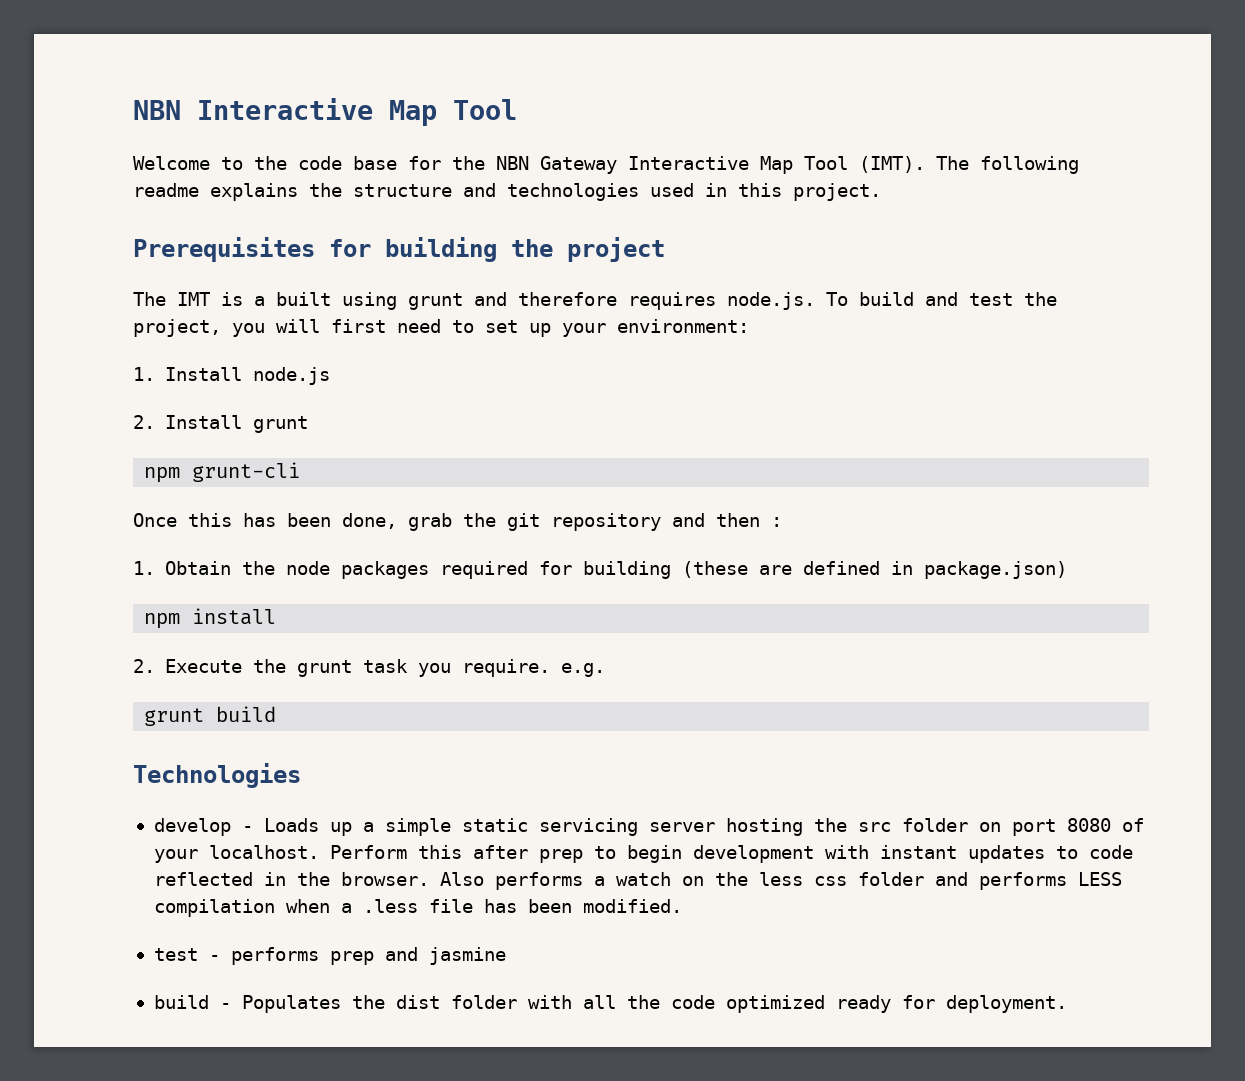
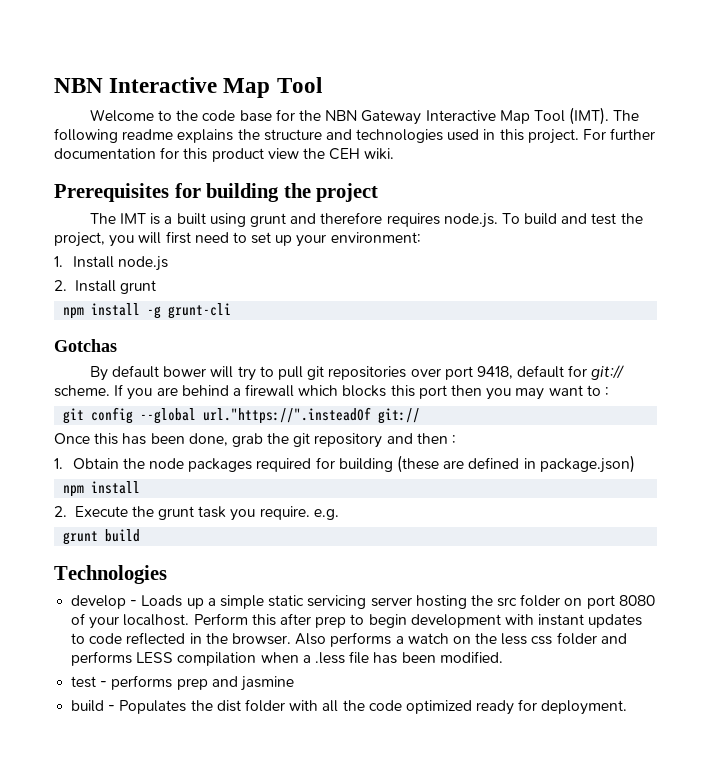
(881, 192) none -> [583,128,656,140] [54,147,395,162] For further documentation for this product view the CEH wiki.
(181, 475) none -> [91,303,162,319] install -g
(301, 472) none -> [54,339,117,352] [89,365,625,381] [54,384,609,400] [63,407,421,424] // Gotchas // By default bower will try to pull git repositories over port 9418, default for git:// scheme. If you are behind a firewall which blocks this port then you may want to : // git config --global url."https://".insteadOf git://

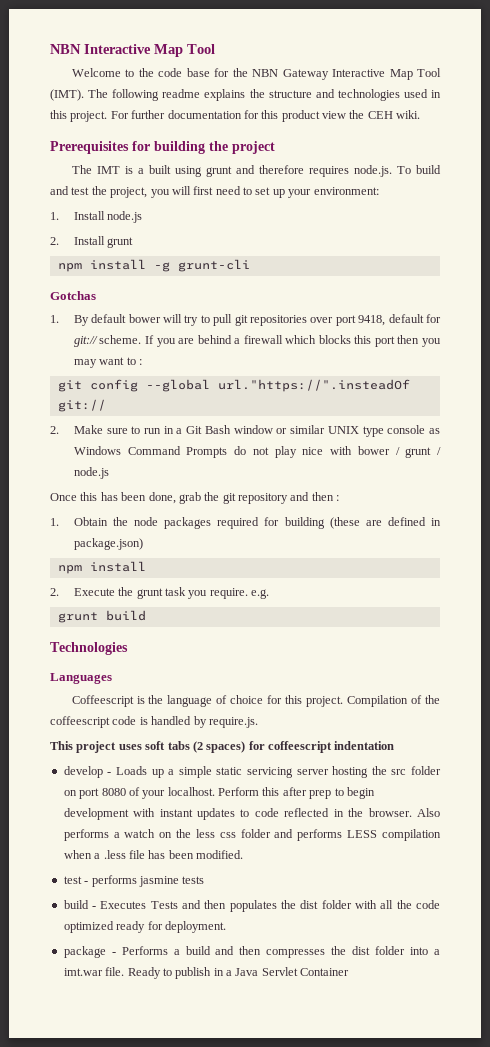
(117, 345) none -> [50,315,59,323] 1.
(421, 416) none -> [50,425,440,437] [73,446,441,458] [73,467,109,479] // 2. Make sure to run in a Git Bash window or similar UNIX type console as Windows Command Prompts do not play nice with bower / grunt / node.js
(167, 574) none -> [50,673,112,684] [71,695,440,707] [50,716,258,728] [50,741,395,753] // Languages // Coffeescript is the language of choice for this project. Compilation of the coffeescript code is handled by require.js. // This project uses soft tabs (2 spaces) for coffeescript indentation
[176,676,238,690] prep and -> (137, 881) none
(294, 683) none -> [182,876,205,884] tests
[119,700,187,714] Populates -> [100,900,277,912] Executes Tests and then populates
(628, 707) none -> [63,946,440,958] [63,967,350,979] // package - Performs a build and then compresses the dist folder into a imt.war file. Ready to publish in a Java Servlet Container

